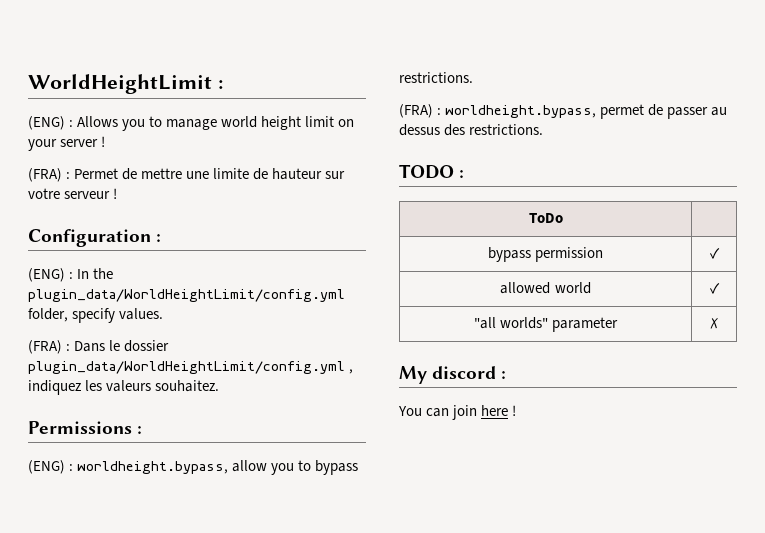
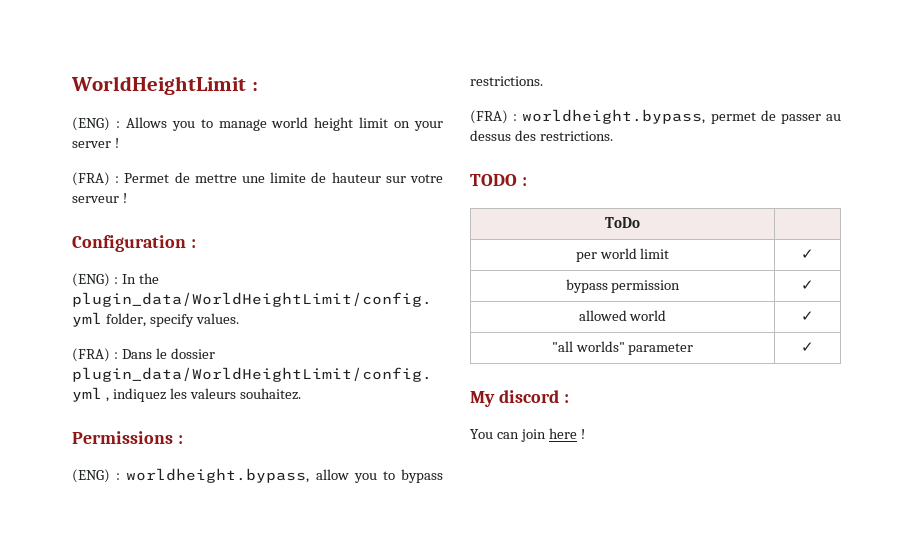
(563, 218) none -> [575,248,670,262] [801,249,814,259] // per world limit | ✓
[710,318,718,329] ✗ -> [801,342,814,352] ✓

